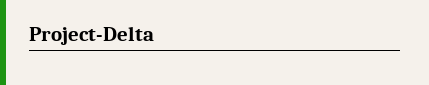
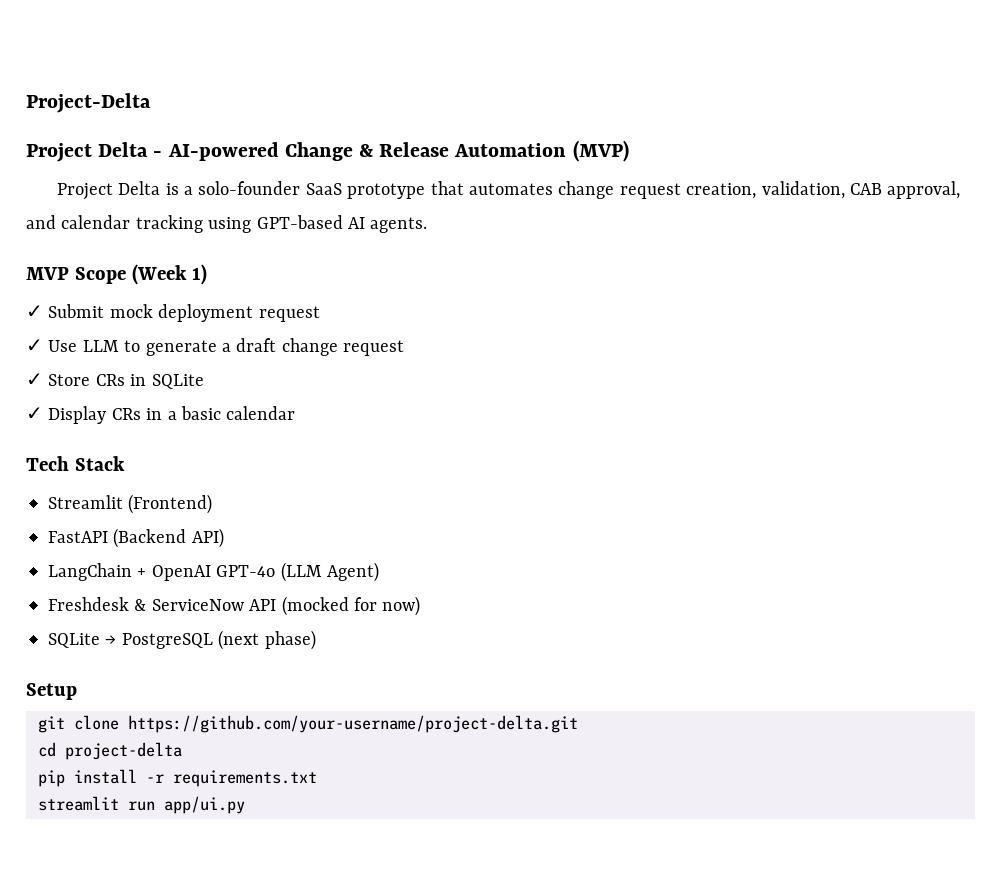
(154, 35) none -> [26,140,629,162] [56,181,961,200] [26,215,428,233] [26,264,207,285] [26,304,320,322] [26,338,405,356] [26,373,204,389] [26,406,296,424] [26,456,125,471] [48,494,213,514] [48,528,224,548] [48,562,379,582] [48,596,421,616] [48,630,316,650] [26,683,77,700] [38,715,578,733] [38,742,182,760] [38,769,317,787] [38,796,245,814] // Project Delta - AI-powered Change & Release Automation (MVP) // Project Delta is a solo-founder SaaS prototype that automates change request creation, validation, CAB approval, and calendar tracking using GPT-based AI agents. // MVP Scope (Week 1) // ✓ Submit mock deployment request // ✓ Use LLM to generate a draft change request // ✓ Store CRs in SQLite // ✓ Display CRs in a basic calendar // Tech Stack // Streamlit (Frontend) // FastAPI (Backend API) // LangChain + OpenAI GPT-4o (LLM Agent) // Freshdesk & ServiceNow API (mocked for now) // SQLite → PostgreSQL (next phase) // Setup // git clone https://github.com/your-username/project-delta.git // cd project-delta // pip install -r requirements.txt // streamlit run app/ui.py

